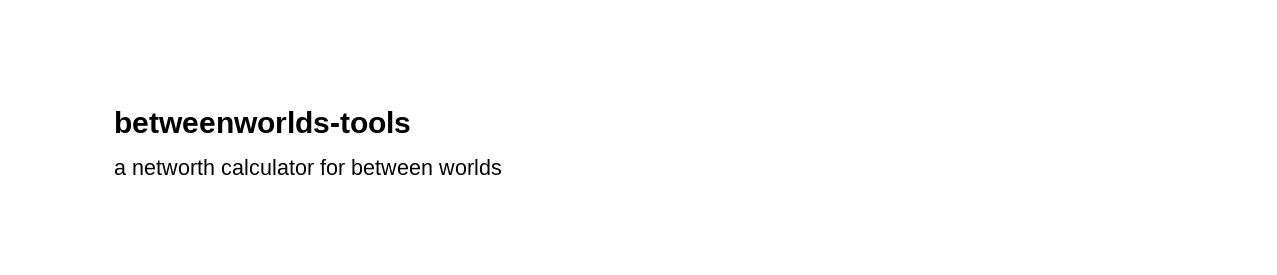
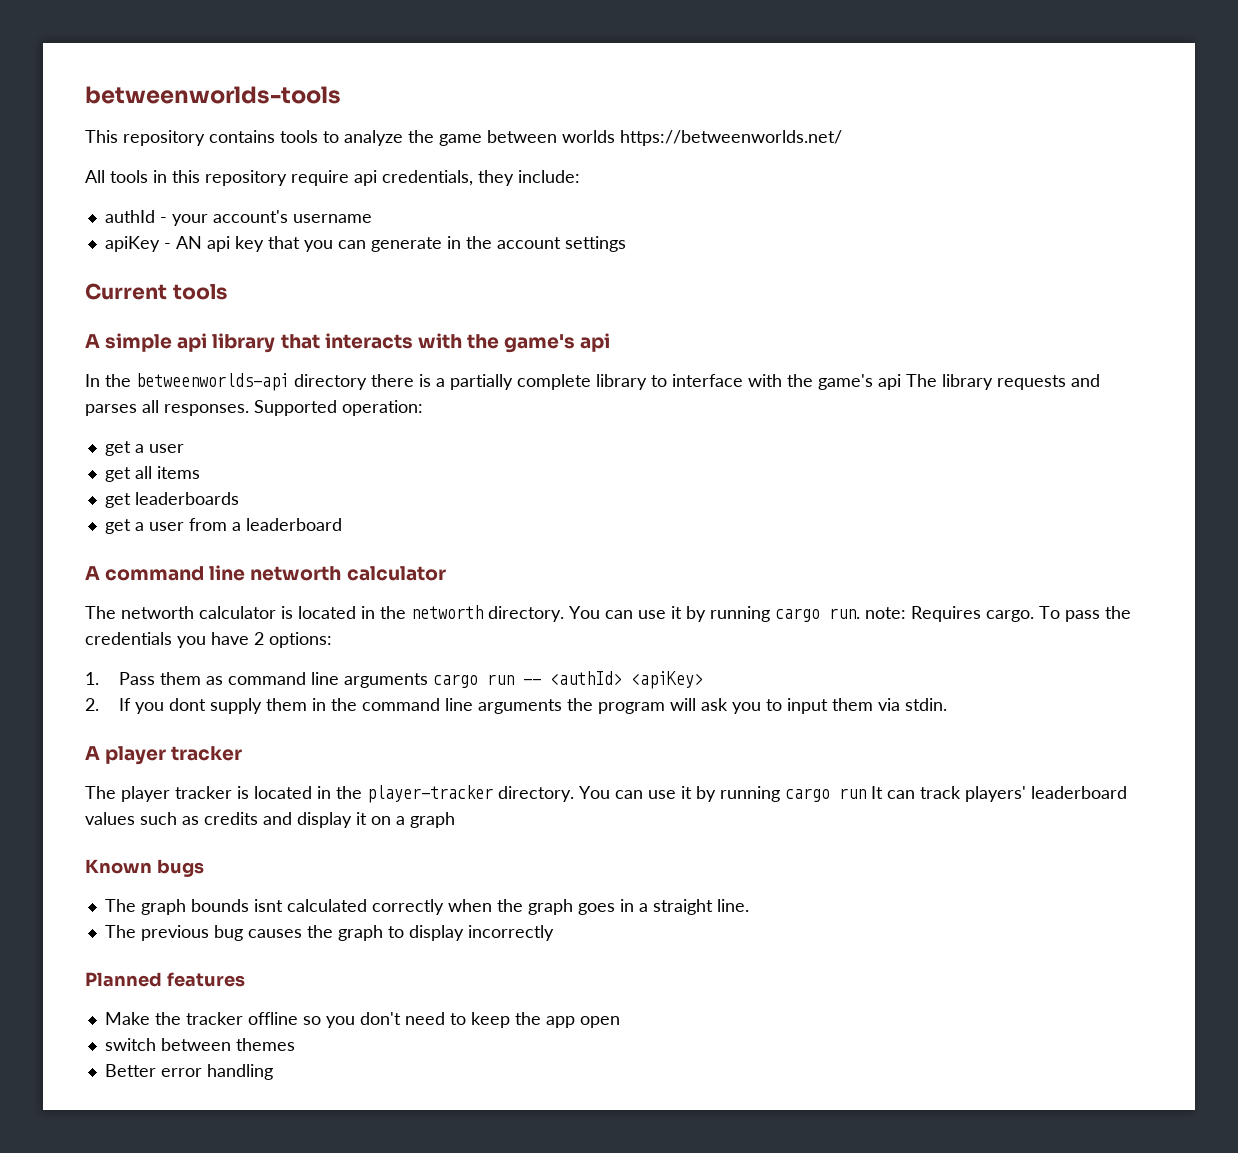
[114,159,502,175] a networth calculator for between worlds -> [85,130,842,146] [85,170,580,186] [104,210,372,226] [104,236,626,252] [85,283,227,300] [85,333,611,353] [85,373,1100,391] [85,400,423,416] [104,441,184,456] [104,466,200,482] [104,492,239,508] [104,518,342,534] [85,565,446,581] [85,605,1131,622] [85,632,332,648] [85,671,704,689] [85,698,948,714] [85,746,243,765] [85,785,1127,803] [85,812,455,828] [85,859,204,877] [104,899,749,915] [104,925,554,941] [85,972,245,987] [104,1012,620,1028] [104,1038,295,1051] [104,1064,273,1080] This repository contains tools to analyze the game between worlds https://betweenworlds.net/ // All tools in this repository require api credentials, they include: // authId - your account's username // apiKey - AN api key that you can generate in the account settings // Current tools // A simple api library that interacts with the game's api // In the betweenworlds-api directory there is a partially complete library to interface with the game's api The library requests and parses all responses. Supported operation: // get a user // get all items // get leaderboards // get a user from a leaderboard // A command line networth calculator // The networth calculator is located in the networth directory. You can use it by running cargo run. note: Requires cargo. To pass the credentials you have 2 options: // 1. Pass them as command line arguments cargo run -- <authId> <apiKey> // 2. If you dont supply them in the command line arguments the program will ask you to input them via stdin. // A player tracker // The player tracker is located in the player-tracker directory. You can use it by running cargo run It can track players' leaderboard values such as credits and display it on a graph // Known bugs // The graph bounds isnt calculated correctly when the graph goes in a straight line. // The previous bug causes the graph to display incorrectly // Planned features // Make the tracker offline so you don't need to keep the app open // switch between themes // Better error handling

